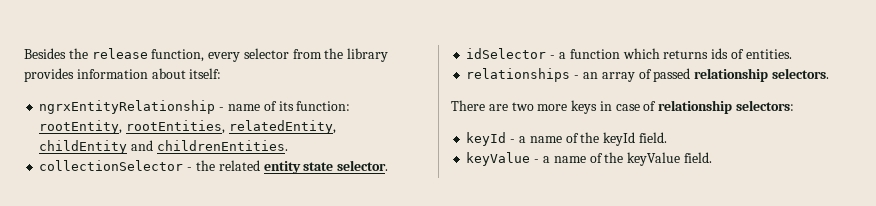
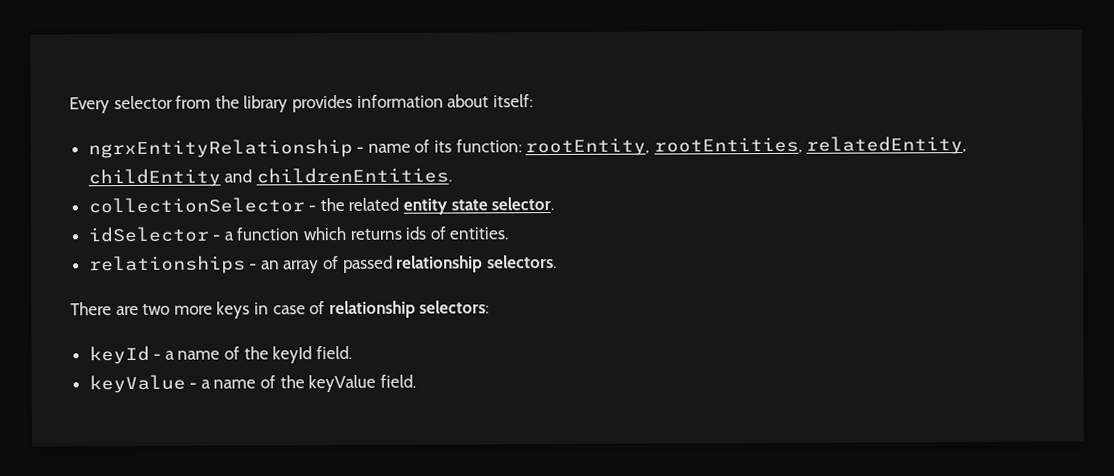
[24,48,241,62] Besides the release function, every -> [69,97,110,114] Every

